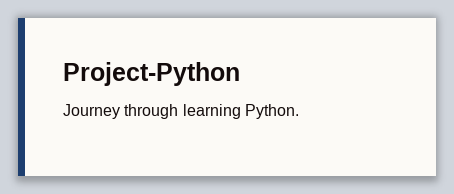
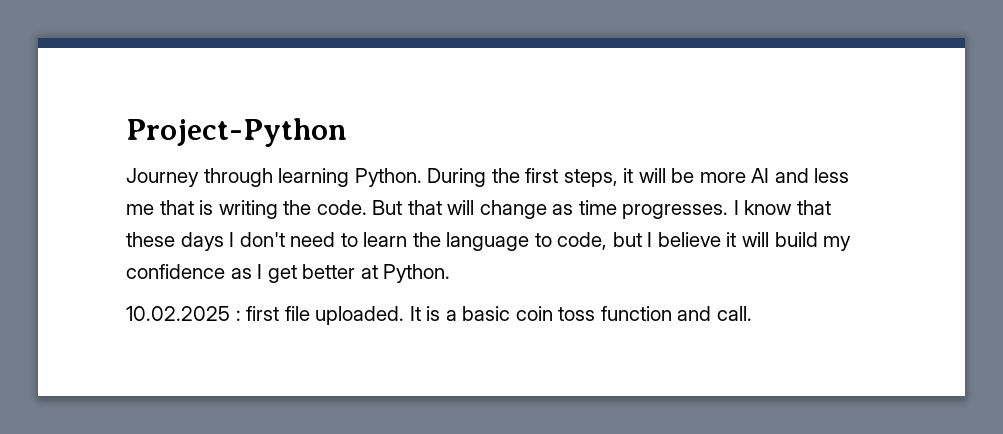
(299, 111) none -> [427,168,850,187] [126,200,832,219] [126,232,852,251] [126,264,451,283] [126,306,752,325] During the first steps, it will be more AI and less me that is writing the code. But that will change as time progresses. I know that these days I don't need to learn the language to code, but I believe it will build my confidence as I get better at Python. // 10.02.2025 : first file uploaded. It is a basic coin toss function and call.

